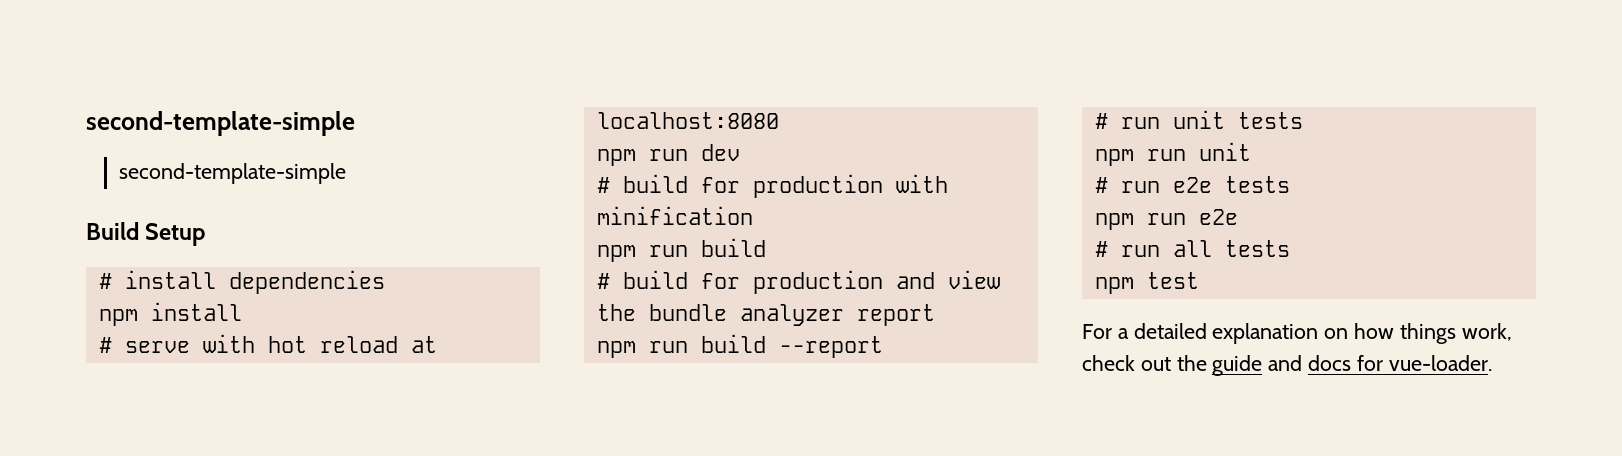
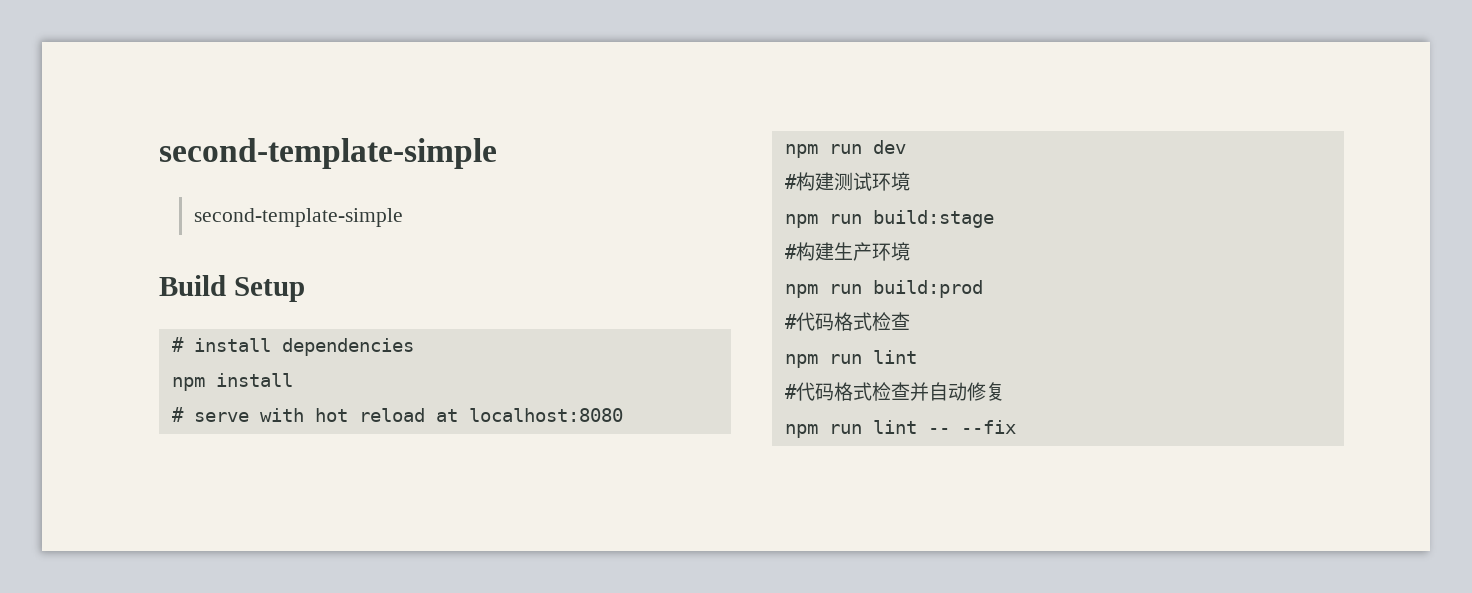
[622,174,948,198] [596,206,753,225] [596,238,766,262] [596,270,1000,294] [596,304,935,326] [596,334,883,358] [1094,110,1303,129] [1094,142,1251,166] [1094,176,1290,193] [1094,209,1238,230] [1094,240,1290,257] [1094,272,1199,294] [1082,323,1512,344] [1082,355,1492,376] build for production with minification // npm run build // # build for production and view the bundle analyzer report // npm run build --report // # run unit tests // npm run unit // # run e2e tests // npm run e2e // # run all tests // npm test // For a detailed explanation on how things work, check out the guide and docs for vue-loader. -> [795,172,910,191] [784,210,994,228] [784,242,910,261] [784,280,983,298] [784,312,910,331] [784,350,917,368] [784,382,1005,401] [784,420,1016,438] 构建测试环境 // npm run build:stage // #构建生产环境 // npm run build:prod // #代码格式检查 // npm run lint // #代码格式检查并自动修复 // npm run lint -- --fix

